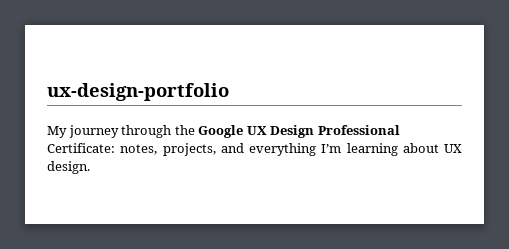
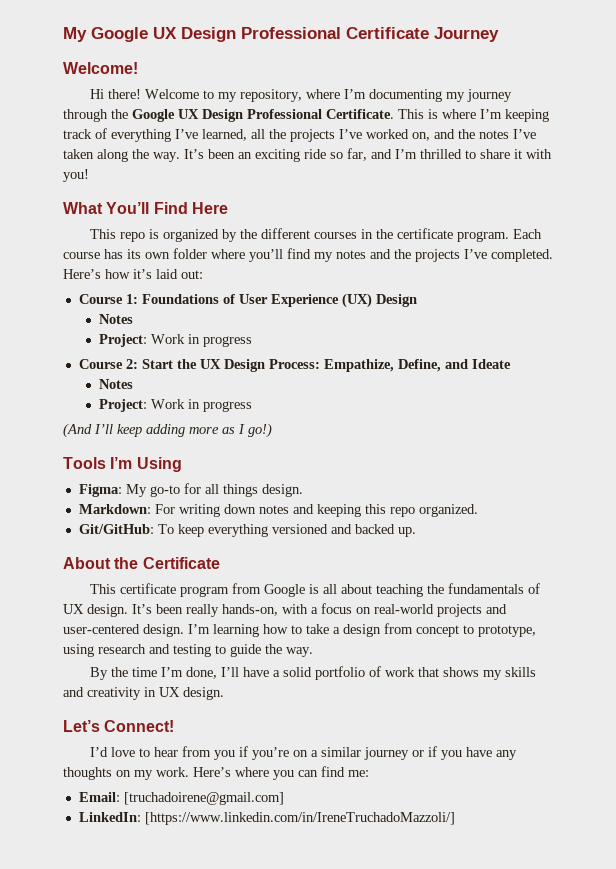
[47,83,229,101] [47,126,67,138] ux-design-portfolio // My -> [63,27,499,42] [63,62,138,74] [89,89,465,102] My Google UX Design Professional Certificate Journey // Welcome! // Hi there! Welcome to my repository, where I’m documenting my
[47,143,462,156] [47,161,90,174] Certificate: notes, projects, and everything I’m learning about UX design. -> [326,109,549,122] [63,128,536,142] [63,148,552,162] [63,169,89,182] [63,202,228,214] [89,228,542,242] [63,248,553,262] [63,269,203,279] [78,293,417,308] [99,314,134,324] [99,334,253,347] [78,359,511,372] [99,379,134,389] [99,399,253,412] [63,423,272,438] [63,457,182,472] [78,483,303,497] [78,504,478,517] [78,524,416,537] [63,557,220,569] [89,583,540,597] [63,603,507,617] [63,623,536,637] [63,644,313,657] [89,666,536,680] [63,687,224,700] [63,720,175,732] [89,746,517,760] [63,766,369,780] [78,792,284,805] [78,812,455,825] Certificate. This is where I’m keeping track of everything I’ve learned, all the projects I’ve worked on, and the notes I’ve taken along the way. It’s been an exciting ride so far, and I’m thrilled to share it with you! // What You’ll Find Here // This repo is organized by the different courses in the certificate program. Each course has its own folder where you’ll find my notes and the projects I’ve completed. Here’s how it’s laid out: // Course 1: Foundations of User Experience (UX) Design // Notes // Project: Work in progress // Course 2: Start the UX Design Process: Empathize, Define, and Ideate // Notes // Project: Work in progress // (And I’ll keep adding more as I go!) // Tools I’m Using // Figma: My go-to for all things design. // Markdown: For writing down notes and keeping this repo organized. // Git/GitHub: To keep everything versioned and backed up. // About the Certificate // This certificate program from Google is all about teaching the fundamentals of UX design. It’s been really hands-on, with a focus on real-world projects and user-centered design. I’m learning how to take a design from concept to prototype, using research and testing to guide the way. // By the time I’m done, I’ll have a solid portfolio of work that shows my skills and creativity in UX design. // Let’s Connect! // I’d love to hear from you if you’re on a similar journey or if you have any thoughts on my work. Here’s where you can find me: // Email: [truchadoirene@gmail.com] // LinkedIn: [https://www.linkedin.com/in/IreneTruchadoMazzoli/]

